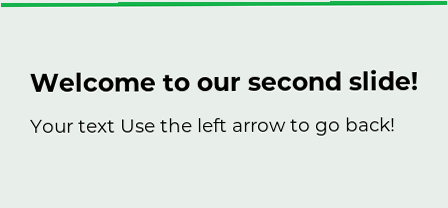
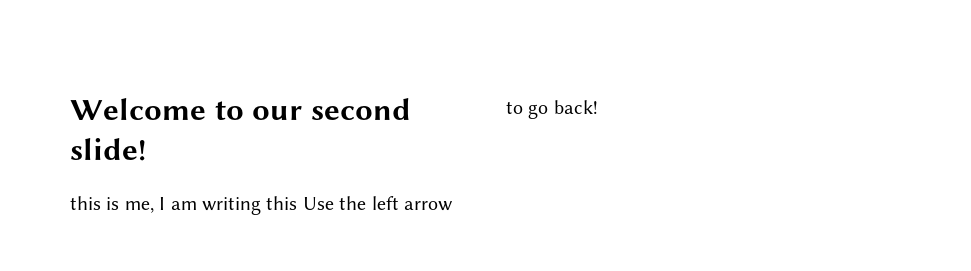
[30,119,116,133] Your text -> [70,196,298,215] this is me, I am writing this

